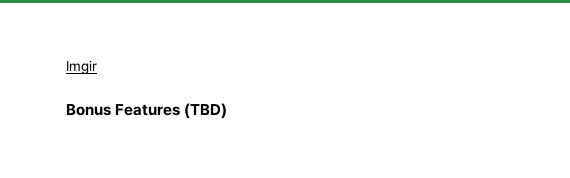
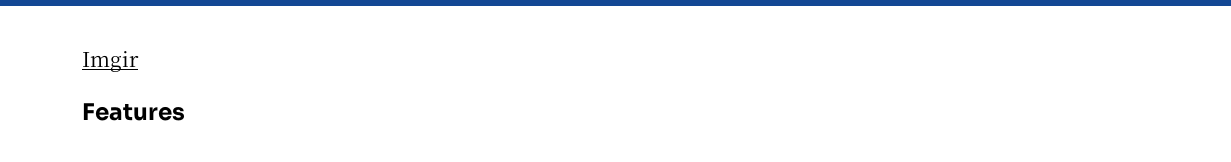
[66,103,228,119] Bonus Features (TBD) -> [82,103,185,121] Features

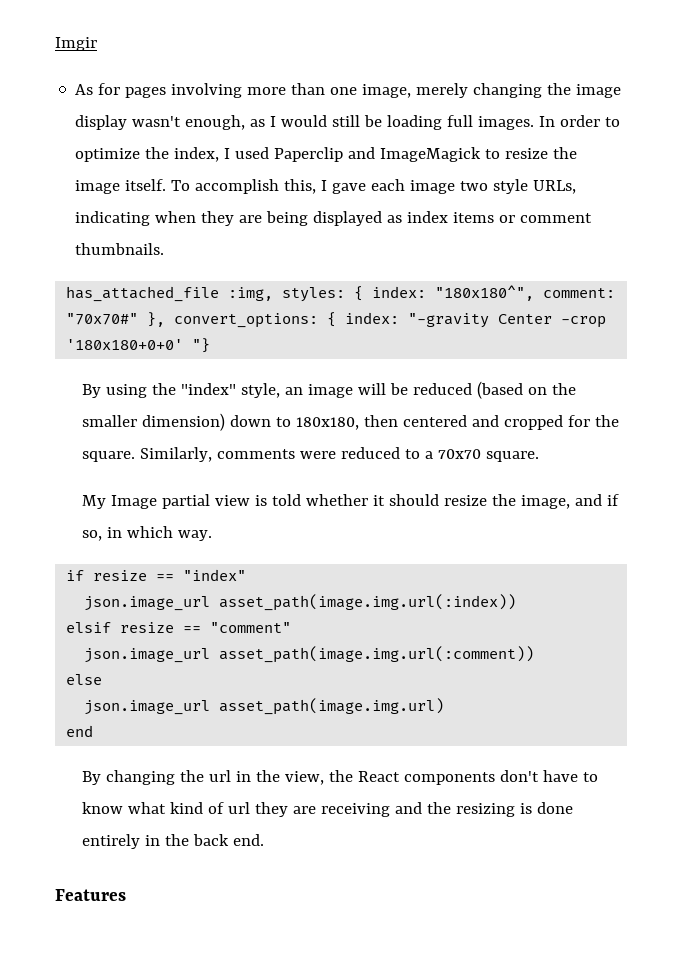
(139, 61) none -> [75,83,622,98] [75,115,621,130] [75,147,578,162] [75,179,577,194] [75,211,593,226] [75,243,165,255] [66,285,616,302] [66,312,607,328] [66,338,211,353] [82,381,576,399] [82,413,619,431] [82,447,539,462] [82,494,619,509] [82,526,213,541] [66,569,247,581] [84,594,517,611] [66,622,292,633] [84,646,535,663] [66,674,103,685] [84,698,445,715] [66,725,94,737] [82,770,598,785] [82,802,573,817] [82,834,265,849] // As for pages involving more than one image, merely changing the image display wasn't enough, as I would still be loading full images. In order to optimize the index, I used Paperclip and ImageMagick to resize the image itself. To accomplish this, I gave each image two style URLs, indicating when they are being displayed as index items or comment thumbnails. // has_attached_file :img, styles: { index: "180x180^", comment: "70x70#" }, convert_options: { index: "-gravity Center -crop '180x180+0+0' "} // By using the "index" style, an image will be reduced (based on the smaller dimension) down to 180x180, then centered and cropped for the square. Similarly, comments were reduced to a 70x70 square. // My Image partial view is told whether it should resize the image, and if so, in which way. // if resize == "index" // json.image_url asset_path(image.img.url(:index)) // elsif resize == "comment" // json.image_url asset_path(image.img.url(:comment)) // else // json.image_url asset_path(image.img.url) // end // By changing the url in the view, the React components don't have to know what kind of url they are receiving and the resizing is done entirely in the back end.

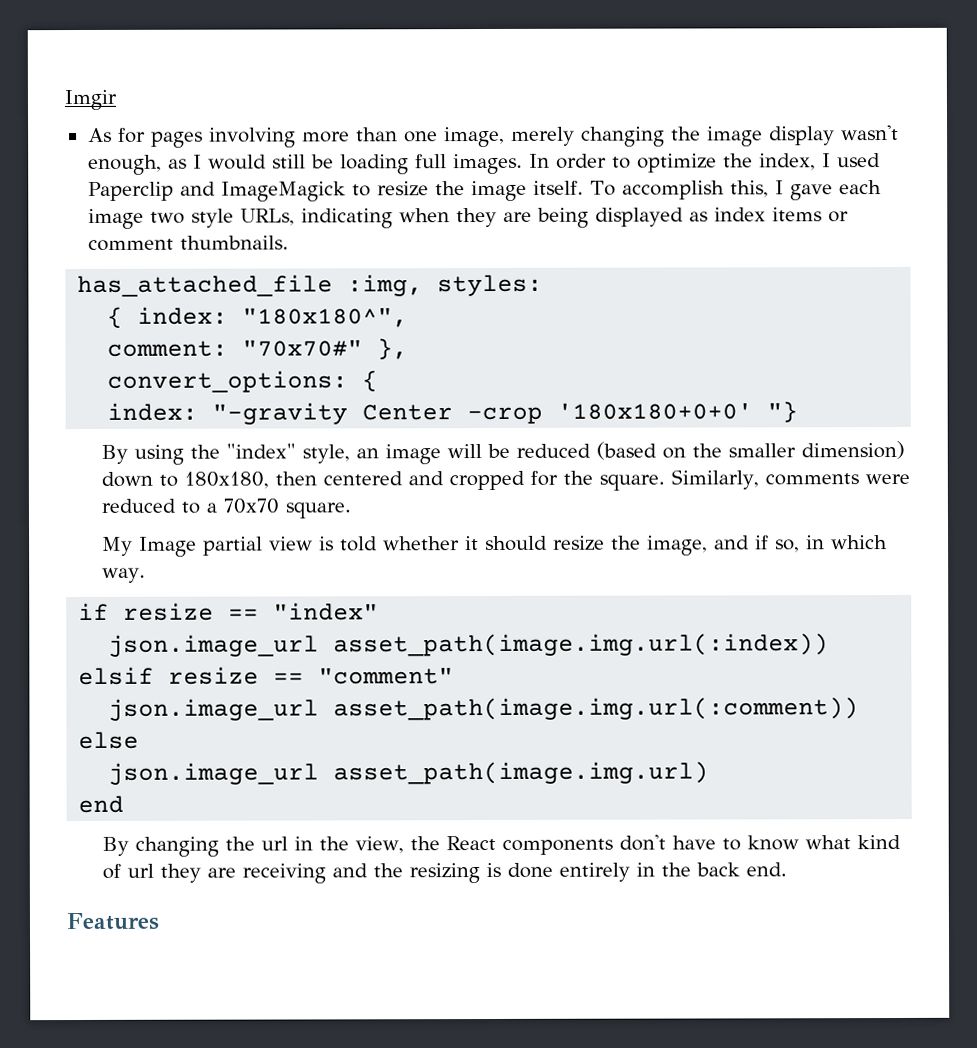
(346, 294) none -> (544, 285) //
(535, 293) none -> (409, 317) //
(166, 319) none -> (409, 349) //
(337, 319) none -> (379, 381) //

